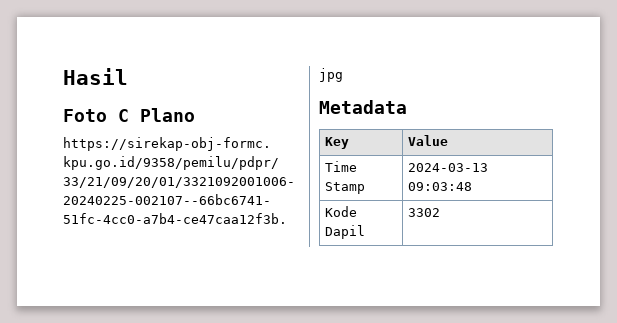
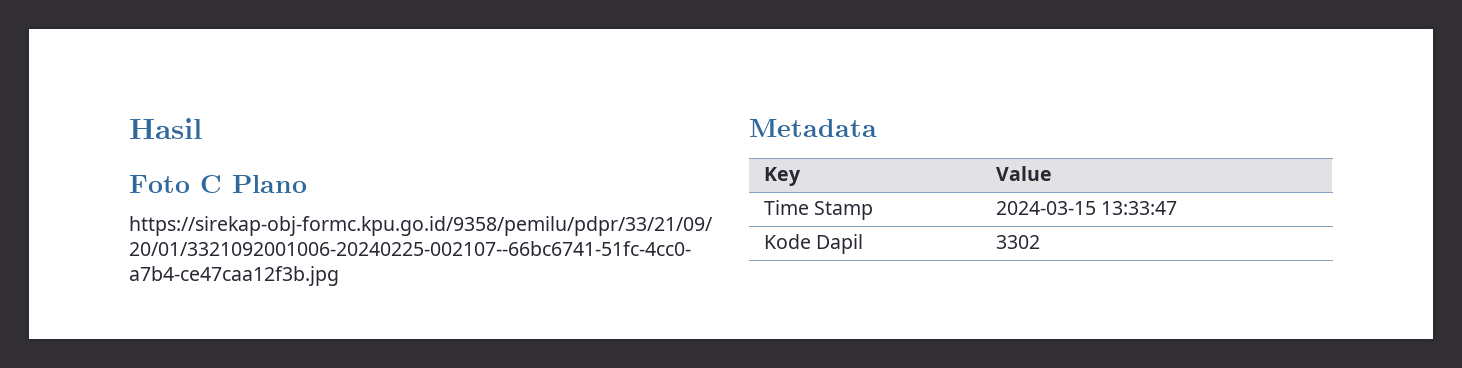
[408,163,489,172] [408,182,473,191] 2024-03-13 09:03:48 -> [995,201,1178,215] 2024-03-15 13:33:47

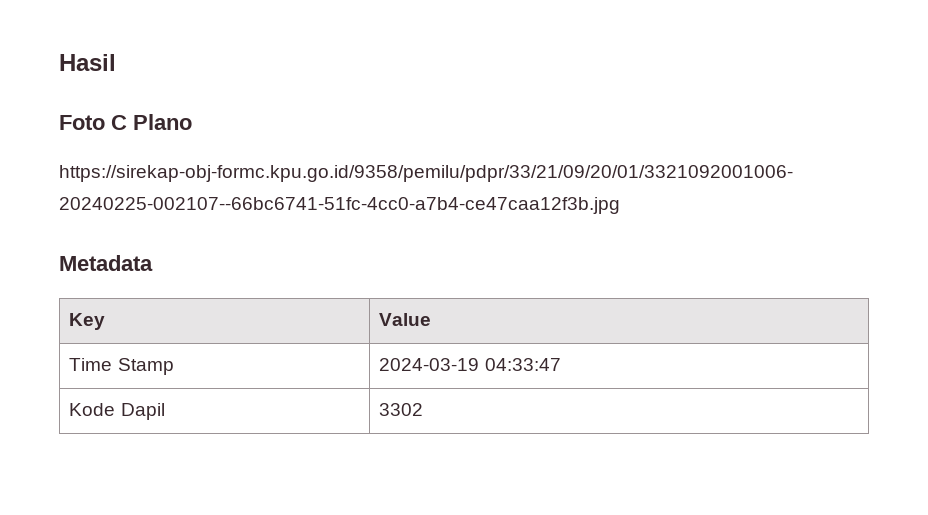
[995,201,1178,215] 2024-03-15 13:33:47 -> [379,358,561,371] 2024-03-19 04:33:47

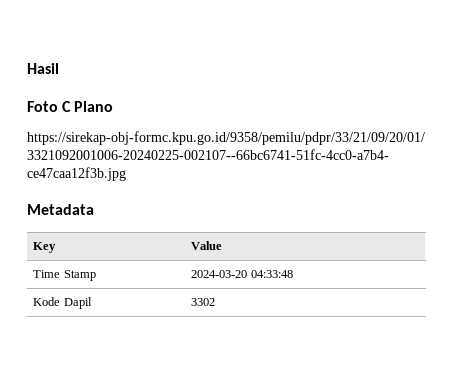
[379,358,561,371] 2024-03-19 04:33:47 -> [191,270,293,278] 2024-03-20 04:33:48

